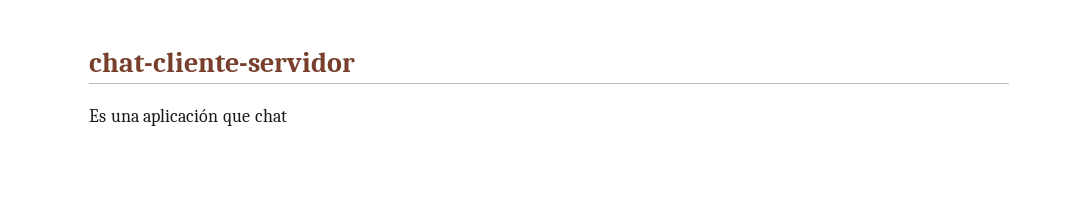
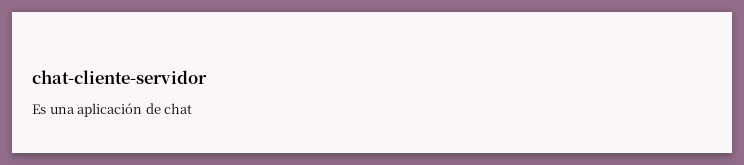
[223,112,251,126] que -> [145,103,161,114] de

